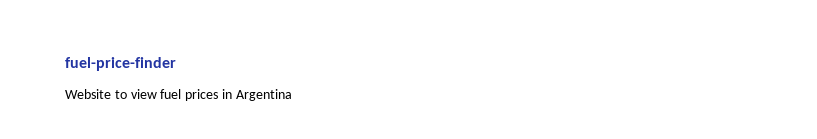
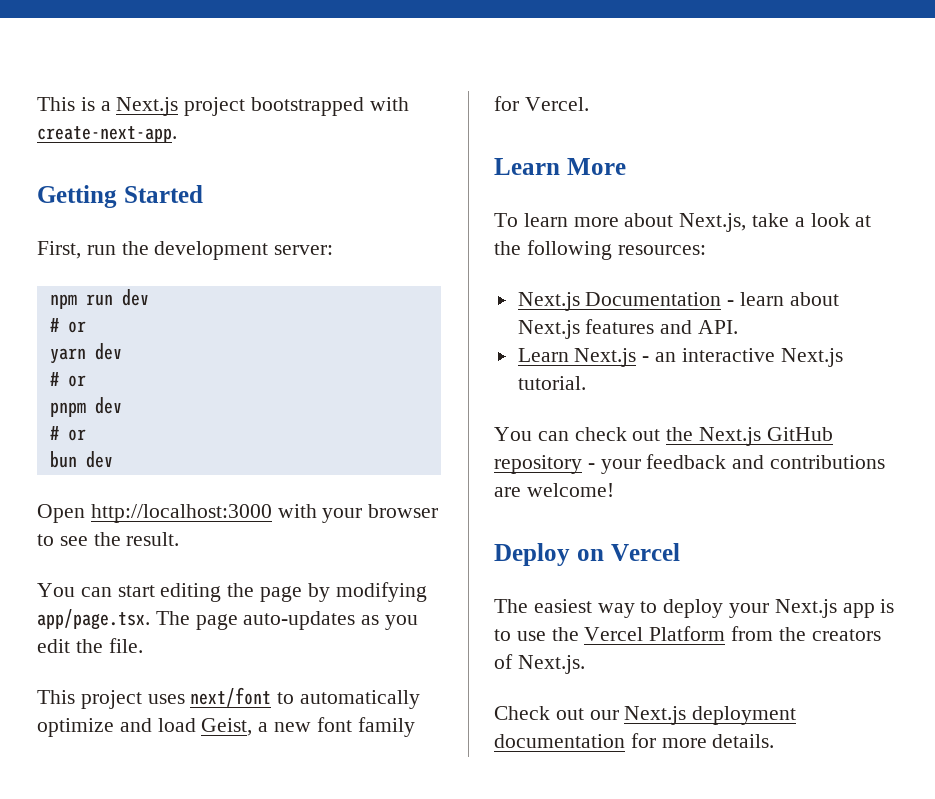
[65,57,176,71] [65,89,292,101] fuel-price-finder // Website to view fuel prices in Argentina -> [37,97,409,116] [37,126,177,143] [37,185,203,208] [37,241,334,260] [49,289,149,309] [49,318,86,333] [49,343,122,364] [49,372,86,387] [49,397,122,417] [49,426,86,441] [49,451,113,468] [37,504,439,523] [37,532,180,546] [37,582,427,602] [37,609,419,630] [37,638,143,653] [37,687,421,709] [37,717,415,737] [494,96,589,111] [494,158,626,175] [494,213,872,232] [494,240,706,260] [517,292,839,311] [517,319,739,339] [517,348,843,367] [517,376,586,390] [494,427,833,446] [494,454,886,474] [494,483,614,497] [494,543,680,566] [494,599,895,618] [494,626,881,641] [494,654,585,674] [494,706,797,725] [494,733,775,748] This is a Next.js project bootstrapped with create-next-app. // Getting Started // First, run the development server: // npm run dev // # or // yarn dev // # or // pnpm dev // # or // bun dev // Open http://localhost:3000 with your browser to see the result. // You can start editing the page by modifying app/page.tsx. The page auto-updates as you edit the file. // This project uses next/font to automatically optimize and load Geist, a new font family for Vercel. // Learn More // To learn more about Next.js, take a look at the following resources: // Next.js Documentation - learn about Next.js features and API. // Learn Next.js - an interactive Next.js tutorial. // You can check out the Next.js GitHub repository - your feedback and contributions are welcome! // Deploy on Vercel // The easiest way to deploy your Next.js app is to use the Vercel Platform from the creators of Next.js. // Check out our Next.js deployment documentation for more details.

